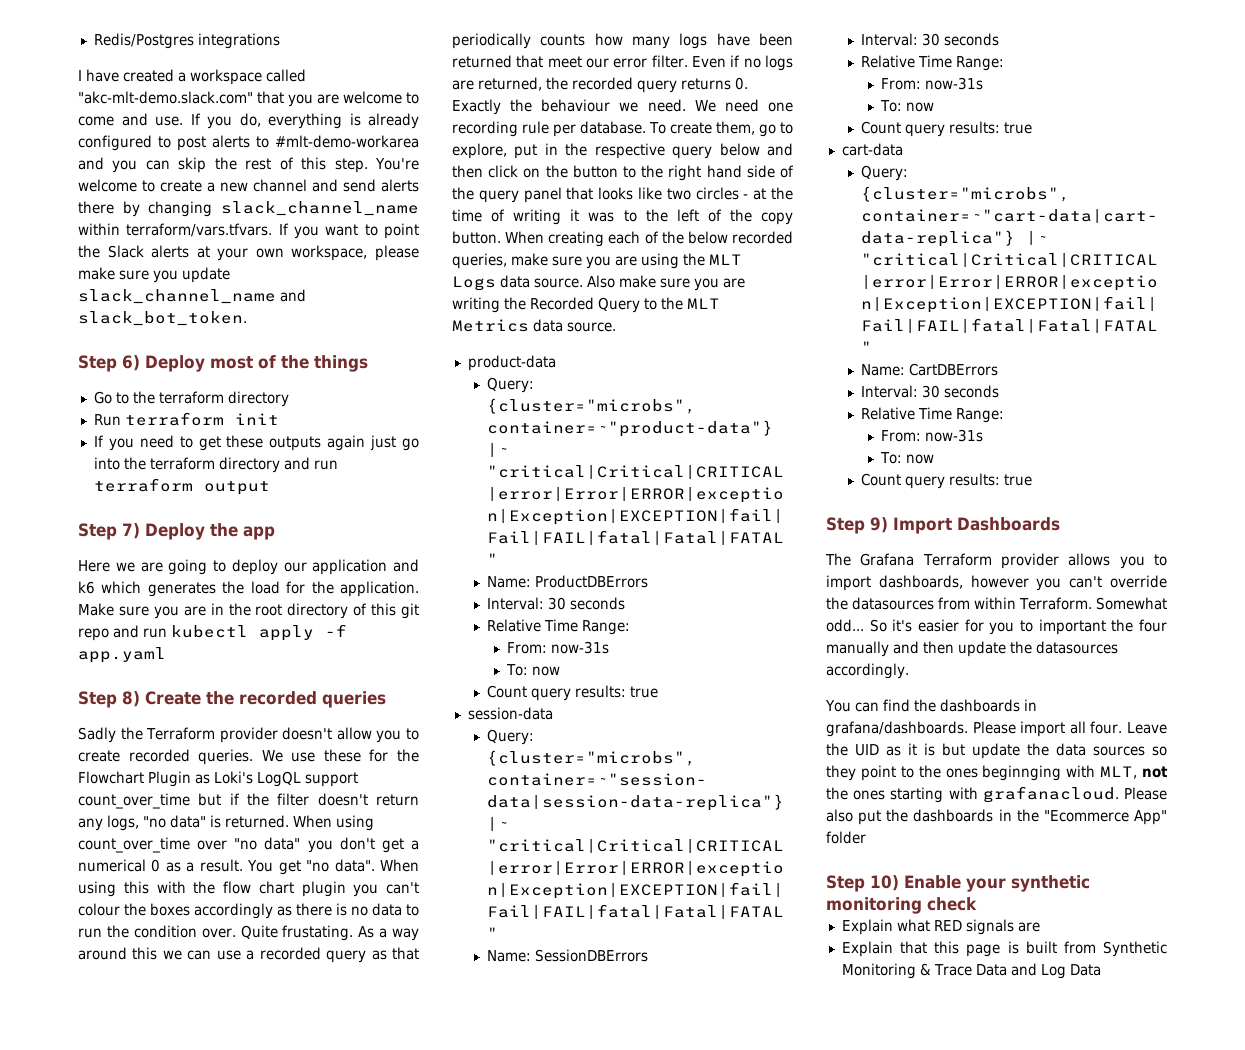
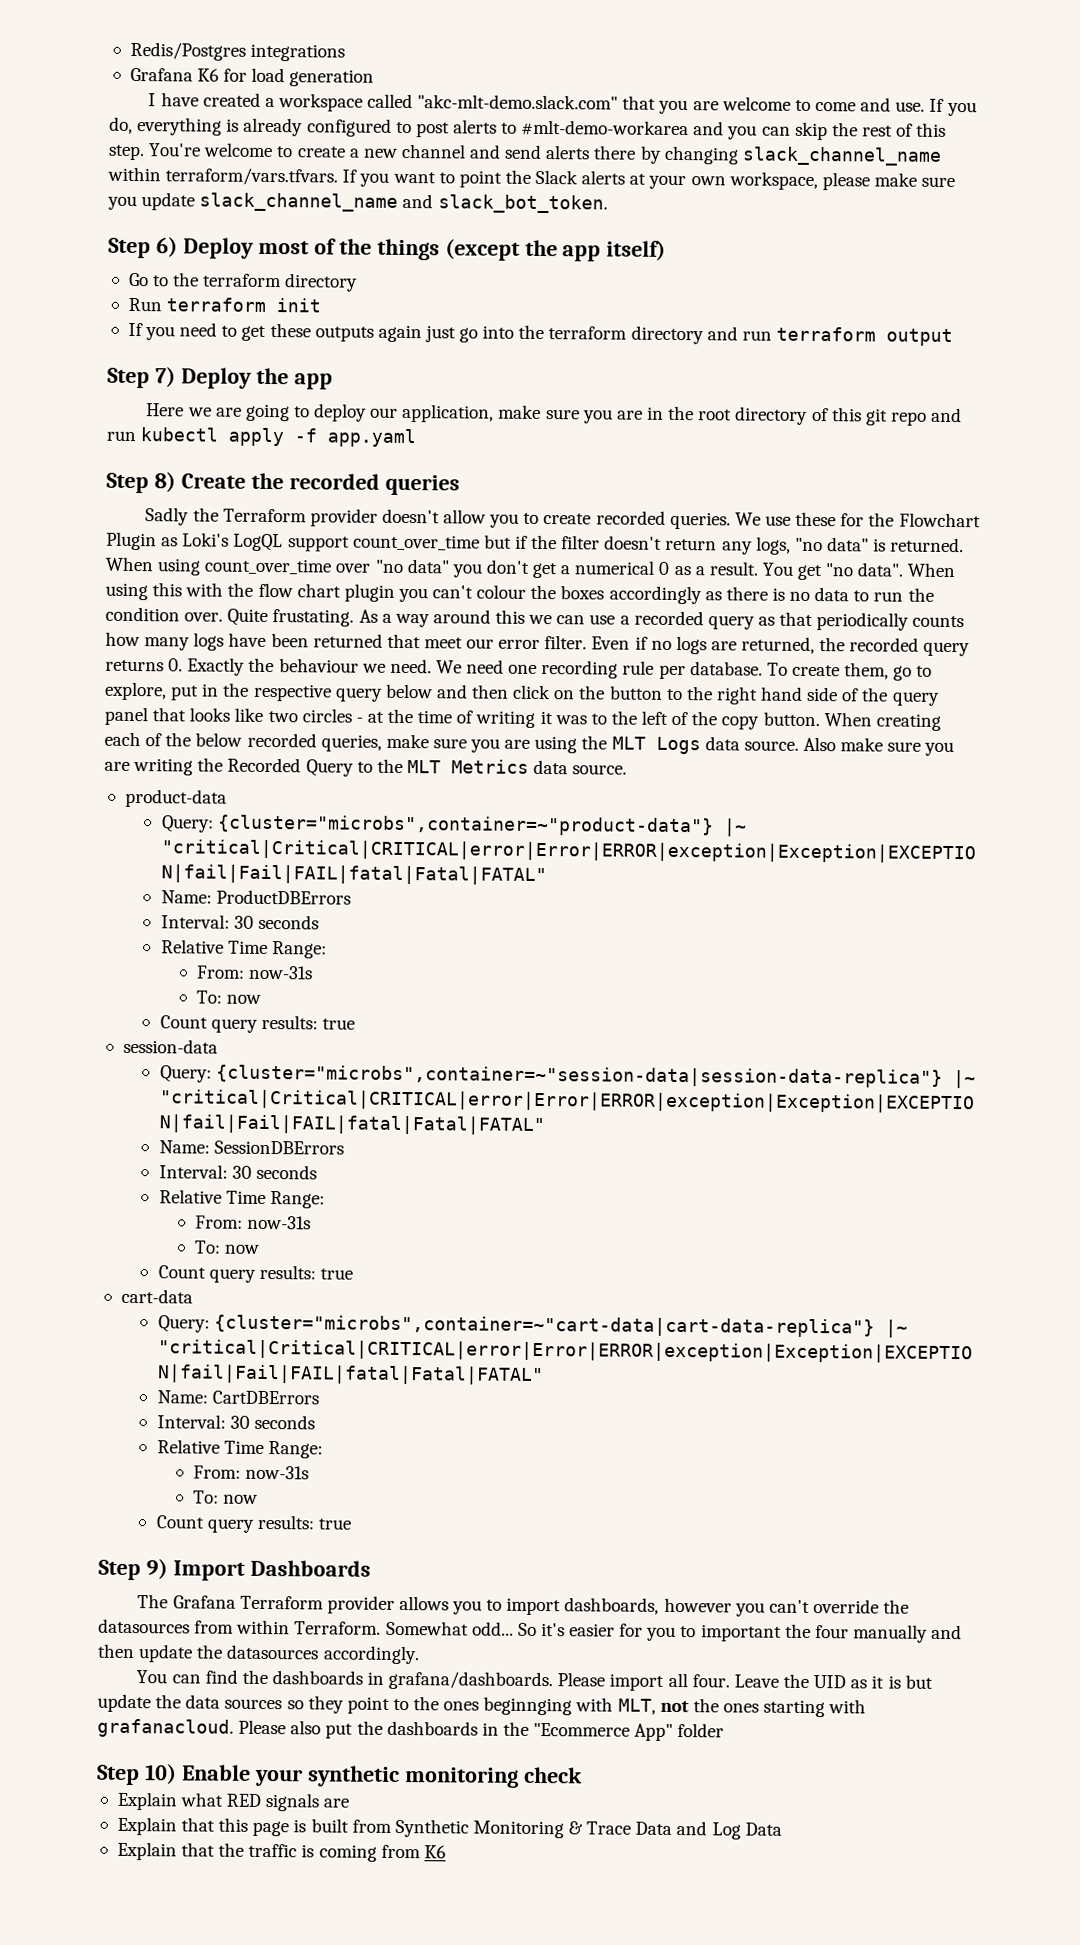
(280, 41) none -> [129,67,375,87] // Grafana K6 for load generation
(368, 363) none -> [444,238,667,262] (except the app itself)
[312,559,419,575] [78,581,419,597] [78,603,114,616] application and k6 which generates the load for the application. Make -> [402,403,542,423] application, make
(1101, 970) none -> [116,1841,446,1862] // Explain that the traffic is coming from K6

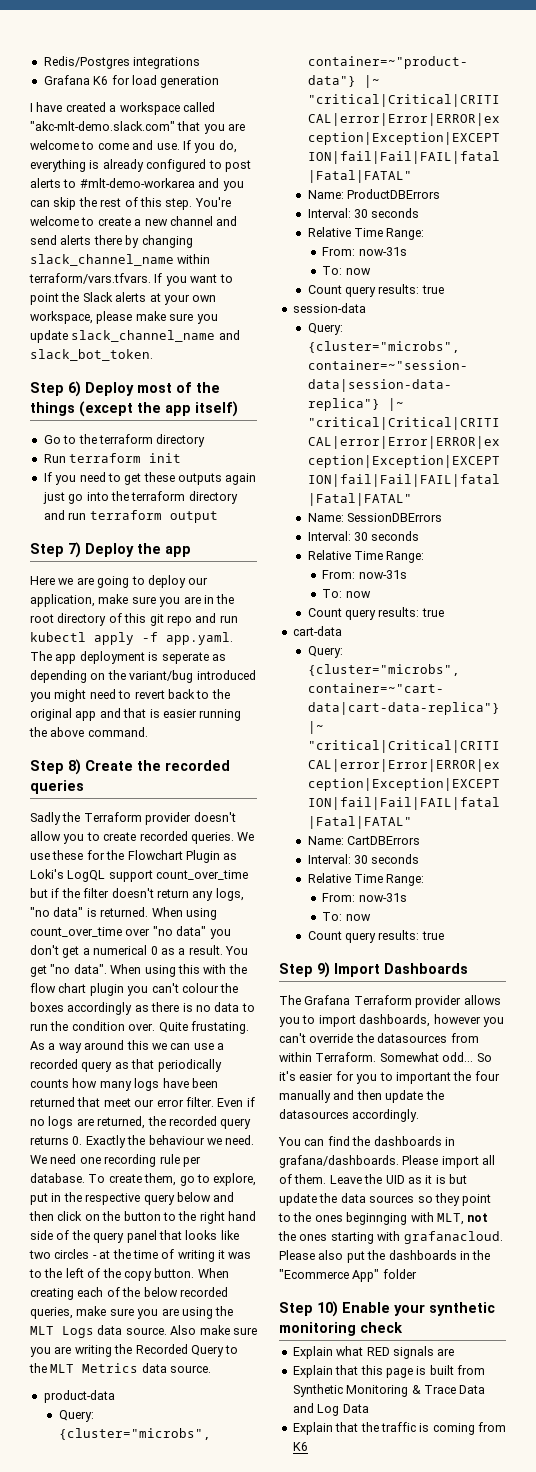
[327,428,417,448] app.yaml -> [166,632,233,645] [30,651,226,664] [30,670,256,683] [30,689,230,702] [30,708,242,721] [29,727,148,737] app.yaml. The app deployment is seperate as depending on the variant/bug introduced you might need to revert back to the original app and that is easier running the above command.
[691,1674,730,1688] four. -> [279,1174,327,1184] of them.

